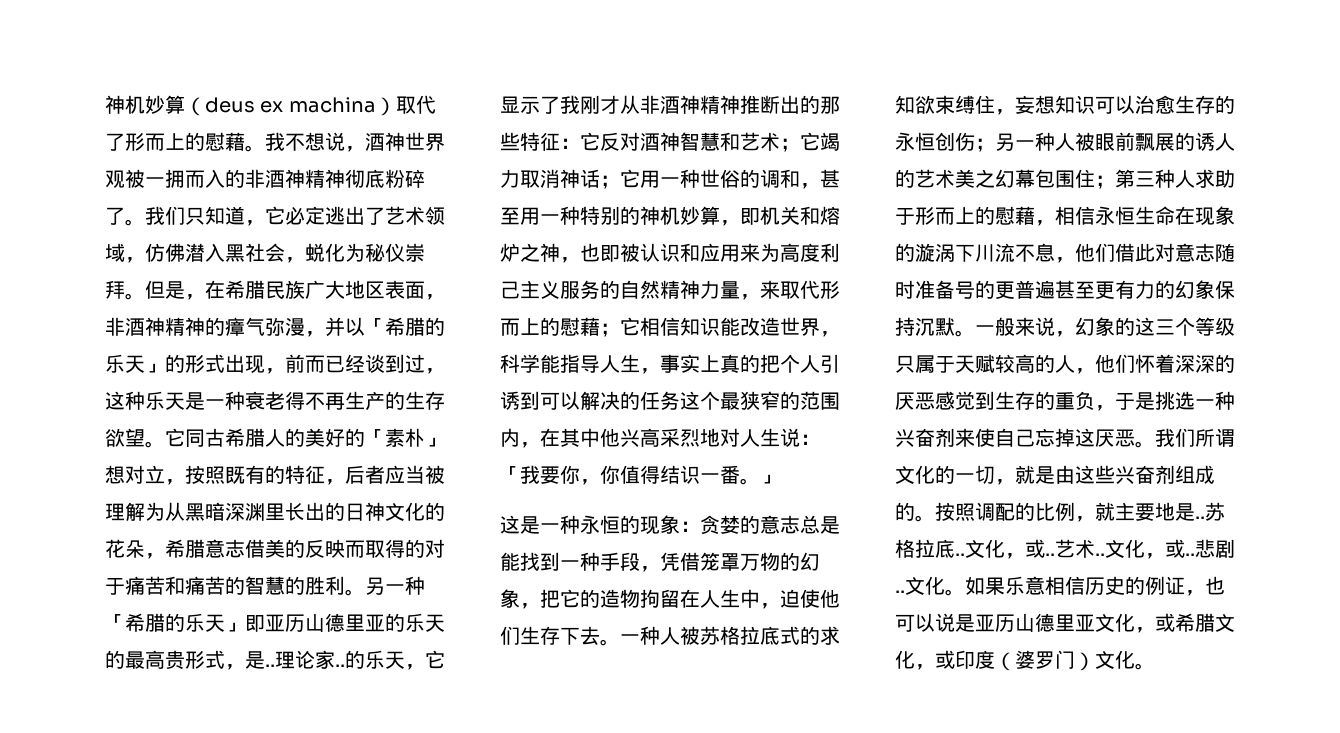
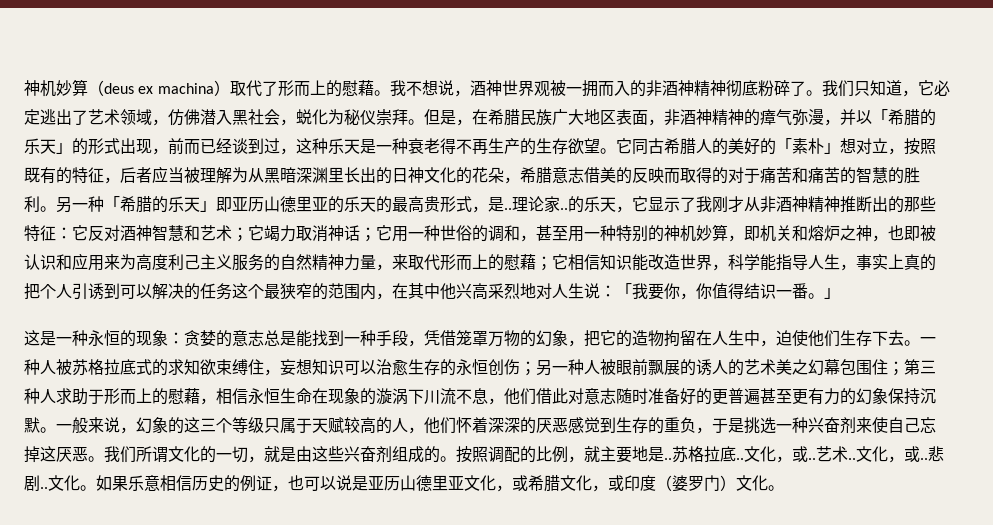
[955,281,975,299] 号 -> [680,388,696,405] 好

